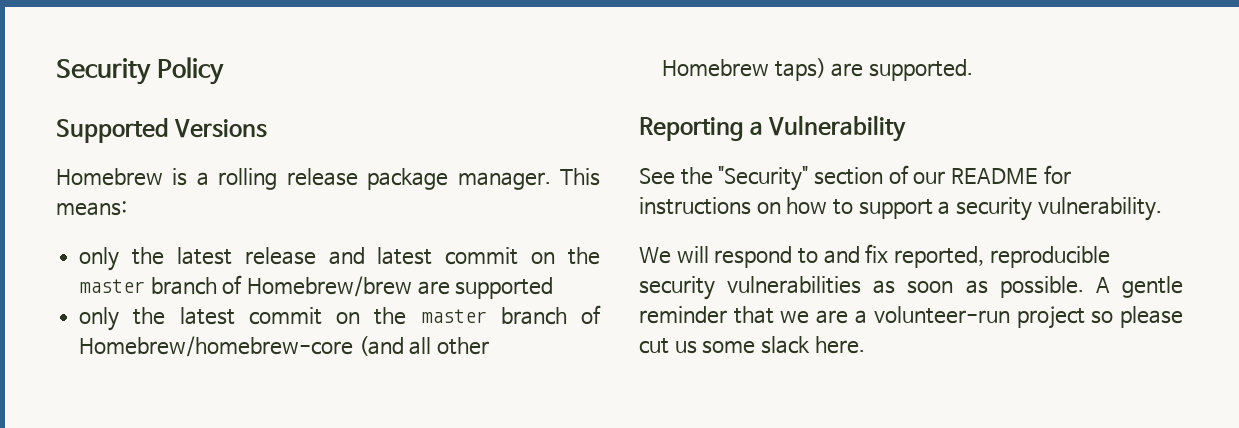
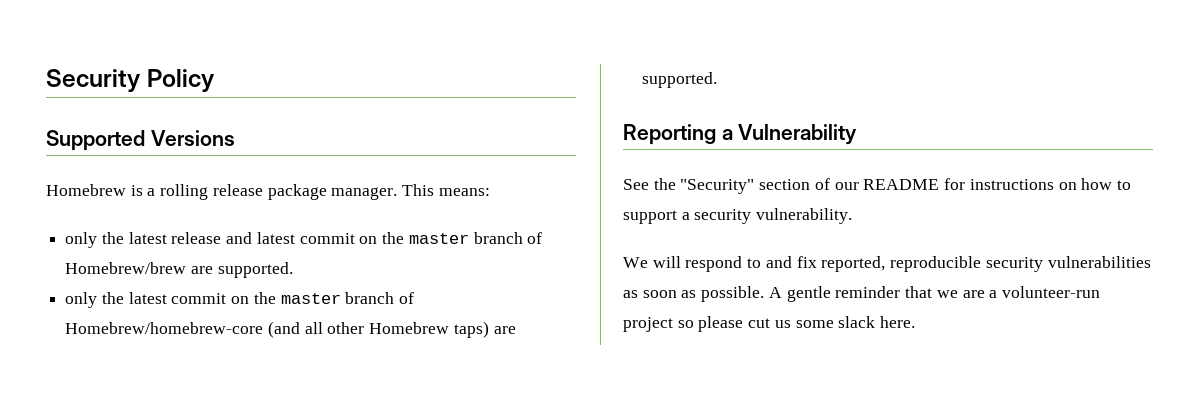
[455,277,554,299] supported -> [217,262,293,278] supported.

